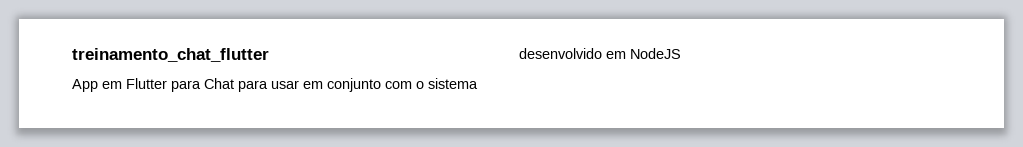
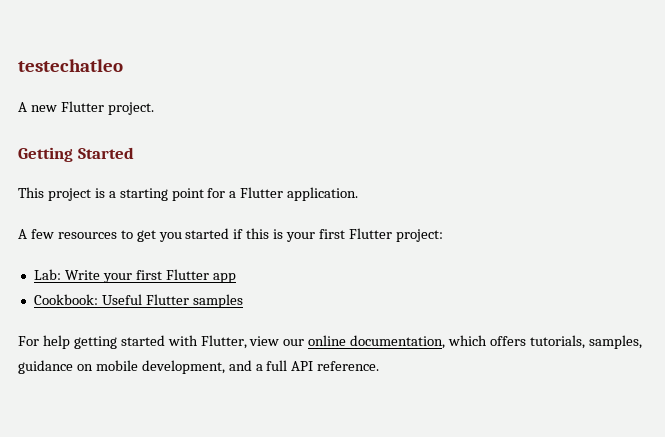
[72,48,269,62] [72,78,478,92] [519,48,681,59] treinamento_chat_flutter // App em Flutter para Chat para usar em conjunto com o sistema desenvolvido em NodeJS -> [18,59,123,72] [18,101,154,115] [18,147,134,162] [18,187,359,201] [18,228,443,242] [33,269,236,283] [33,294,243,308] [18,335,642,349] [18,360,380,374] testechatleo // A new Flutter project. // Getting Started // This project is a starting point for a Flutter application. // A few resources to get you started if this is your first Flutter project: // Lab: Write your first Flutter app // Cookbook: Useful Flutter samples // For help getting started with Flutter, view our online documentation, which offers tutorials, samples, guidance on mobile development, and a full API reference.

